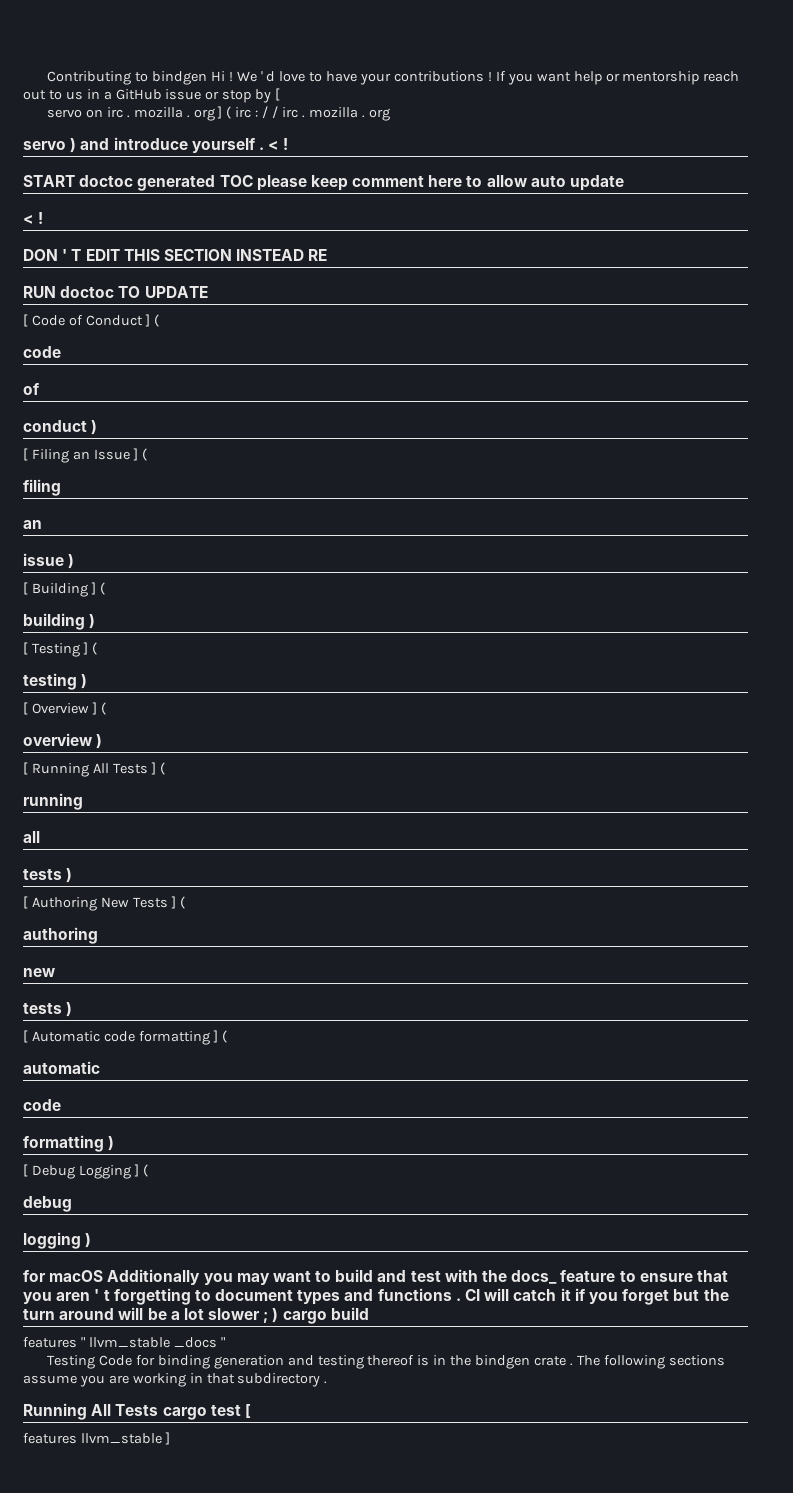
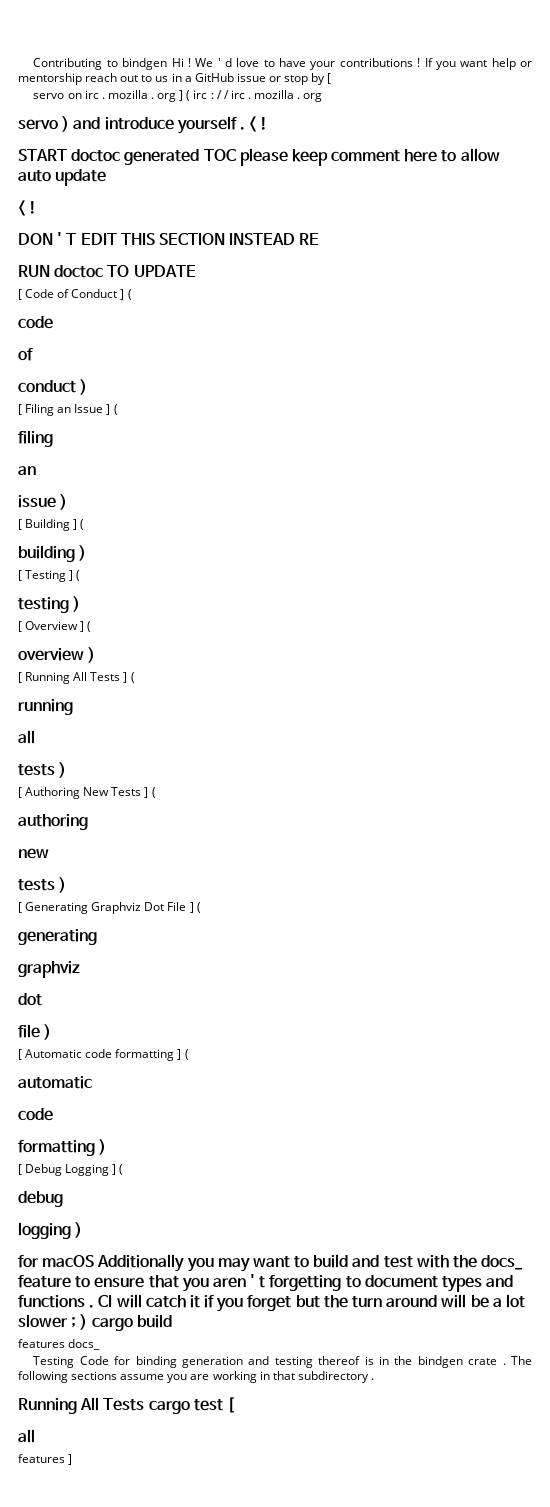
(73, 1009) none -> [18,902,201,914] [18,929,97,945] [18,961,80,978] [18,993,42,1006] [18,1024,52,1040] // [ Generating Graphviz Dot File ] ( // generating // graphviz // dot // file )
[80,1337,225,1348] " llvm_stable _docs " -> [68,1339,101,1350] docs_
[23,1433,162,1444] // features llvm_stable -> [18,1429,35,1443] [18,1454,65,1463] // all // features

